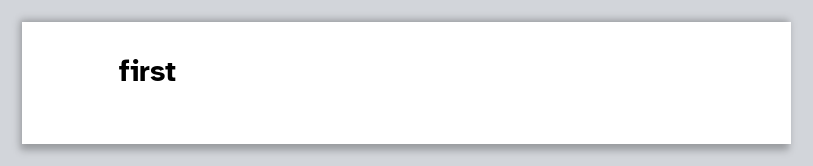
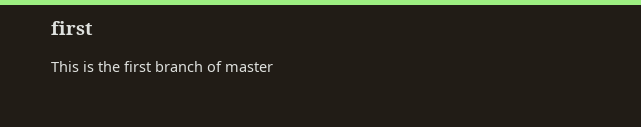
[119,59,176,81] first -> [51,21,93,35] [51,61,273,72] first // This is the first branch of master

